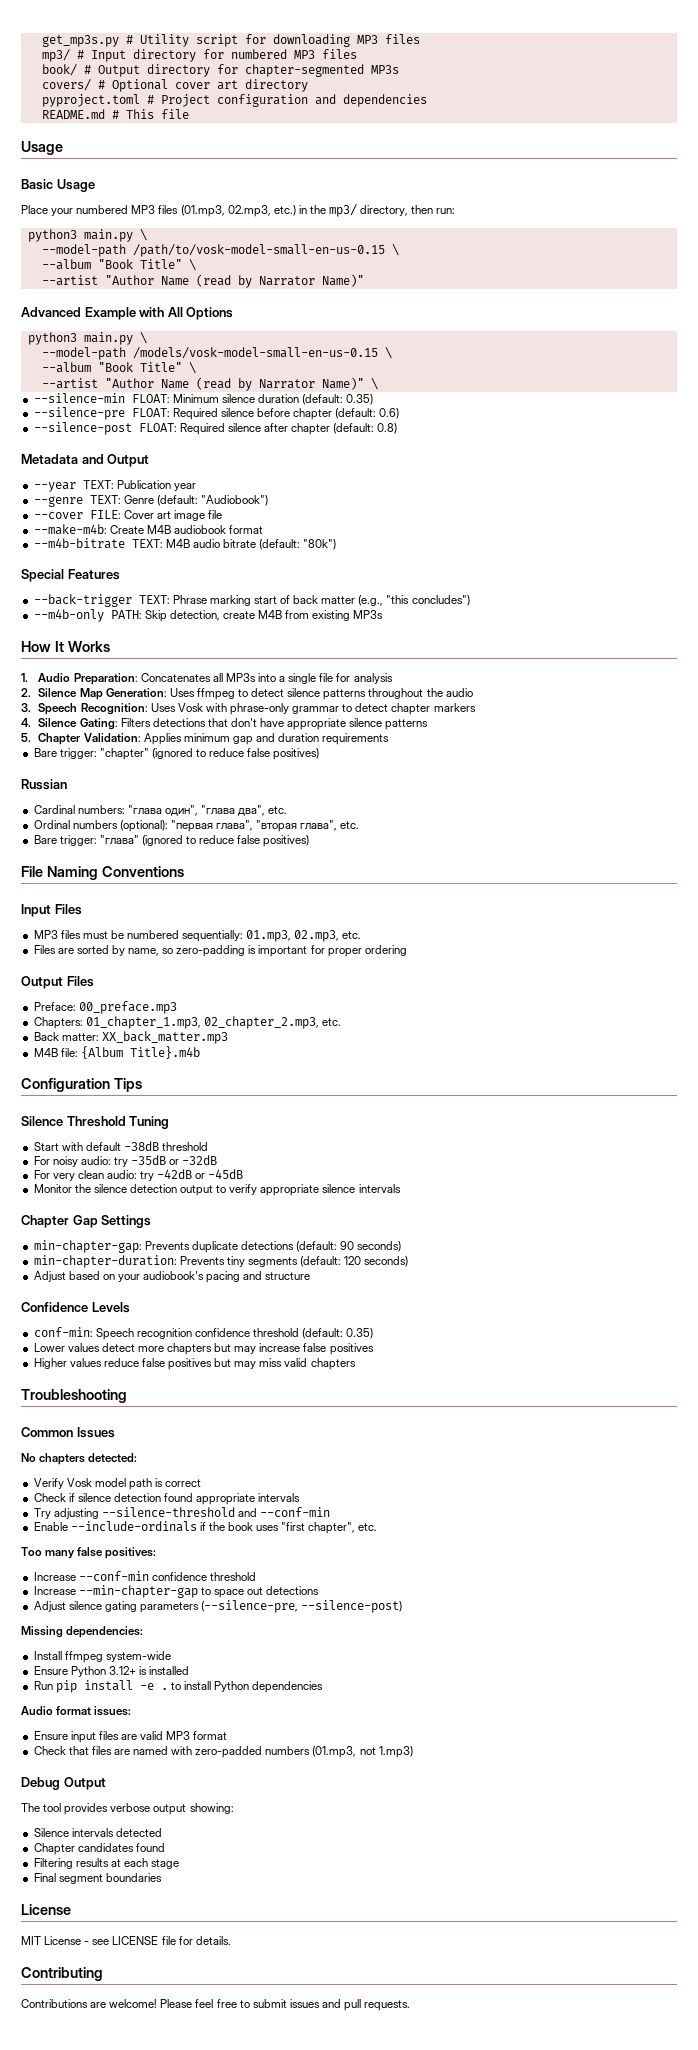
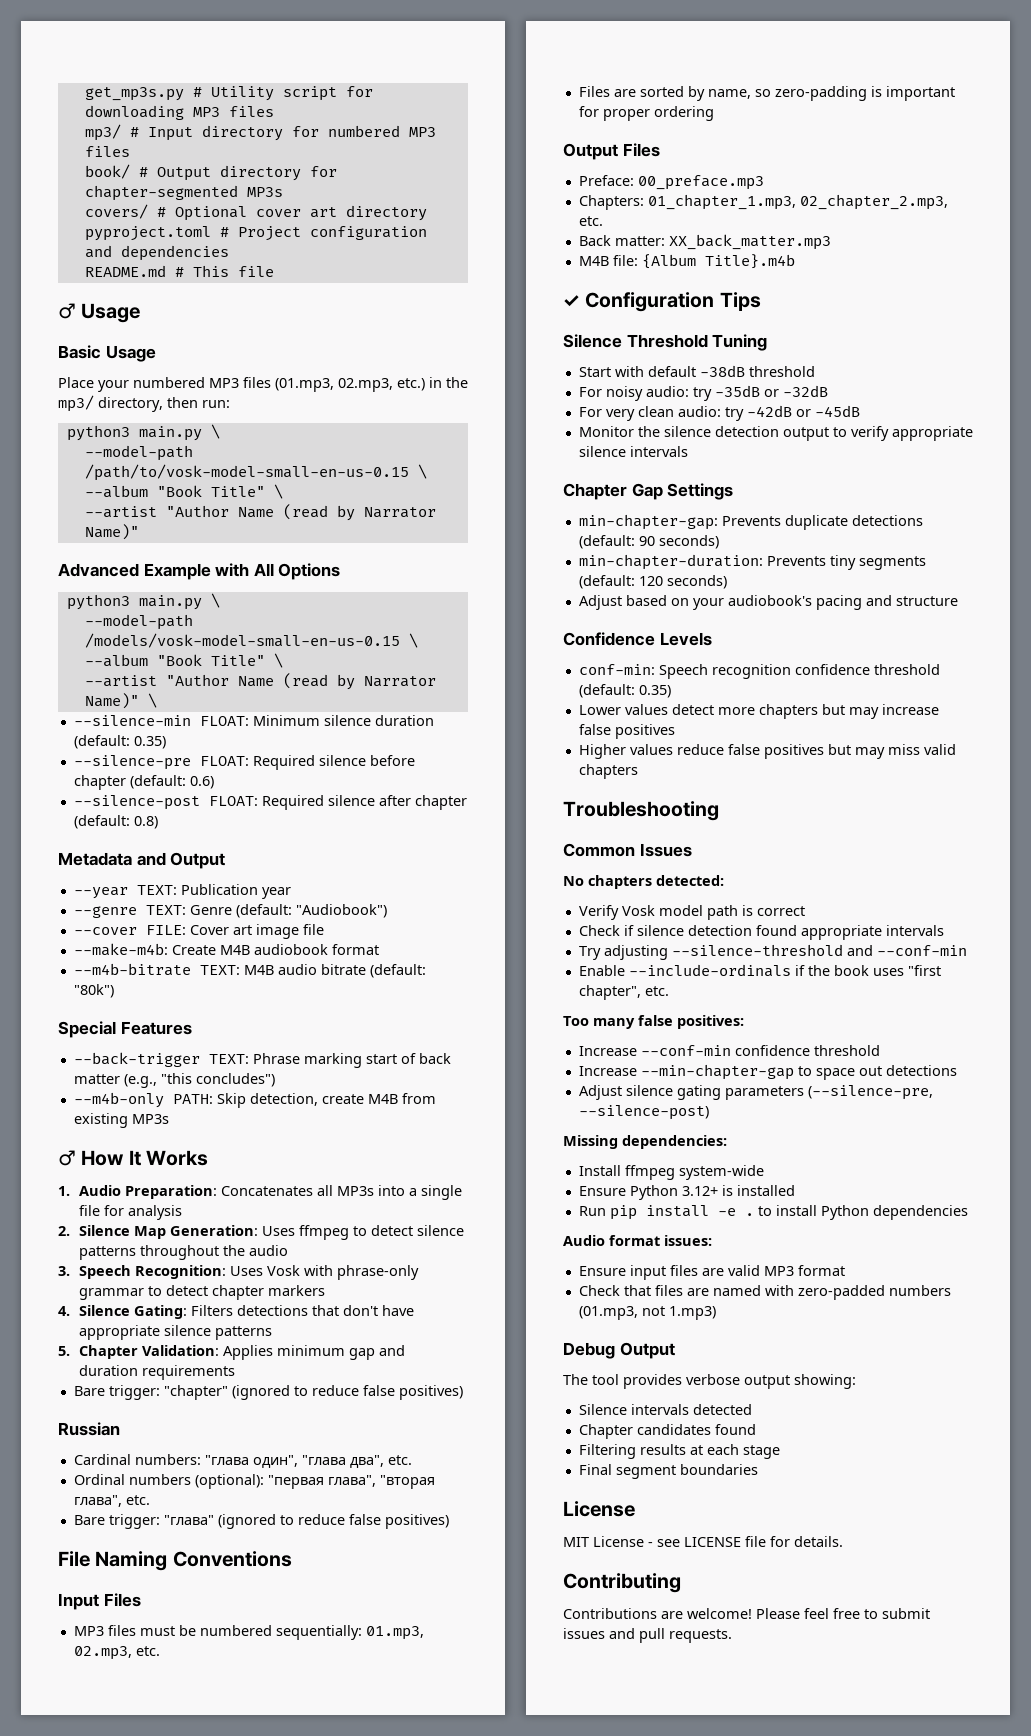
(189, 114) none -> [58,303,76,319] ♂
(384, 614) none -> [58,1150,76,1166] ♂
(200, 1052) none -> [563,295,580,307] ✓

